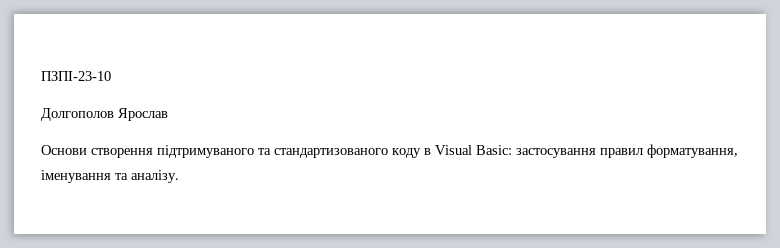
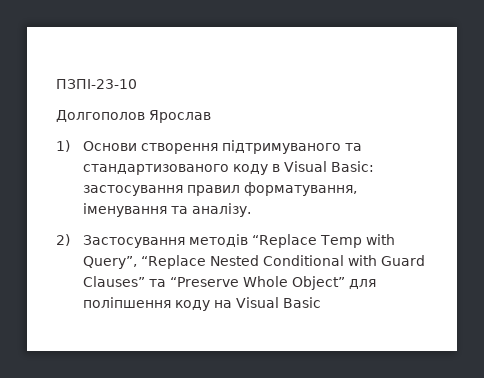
(168, 114) none -> [56,140,70,152] 1)
(179, 176) none -> [56,234,395,248] [82,255,425,269] [82,276,376,290] [82,297,321,311] // 2) Застосування методів “Replace Temp with Query”, “Replace Nested Conditional with Guard Clauses” та “Preserve Whole Object” для поліпшення коду на Visual Basic

